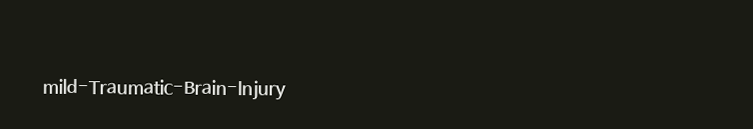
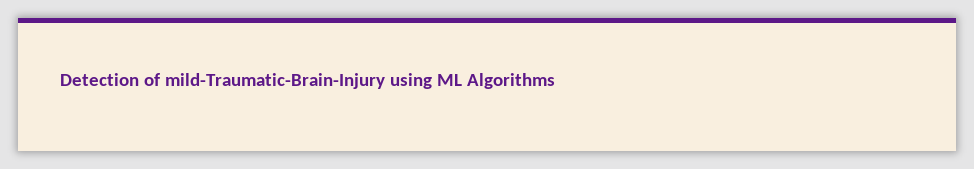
[42,78,286,101] mild-Traumatic-Brain-Injury -> [60,73,555,89] Detection of mild-Traumatic-Brain-Injury using ML Algorithms

